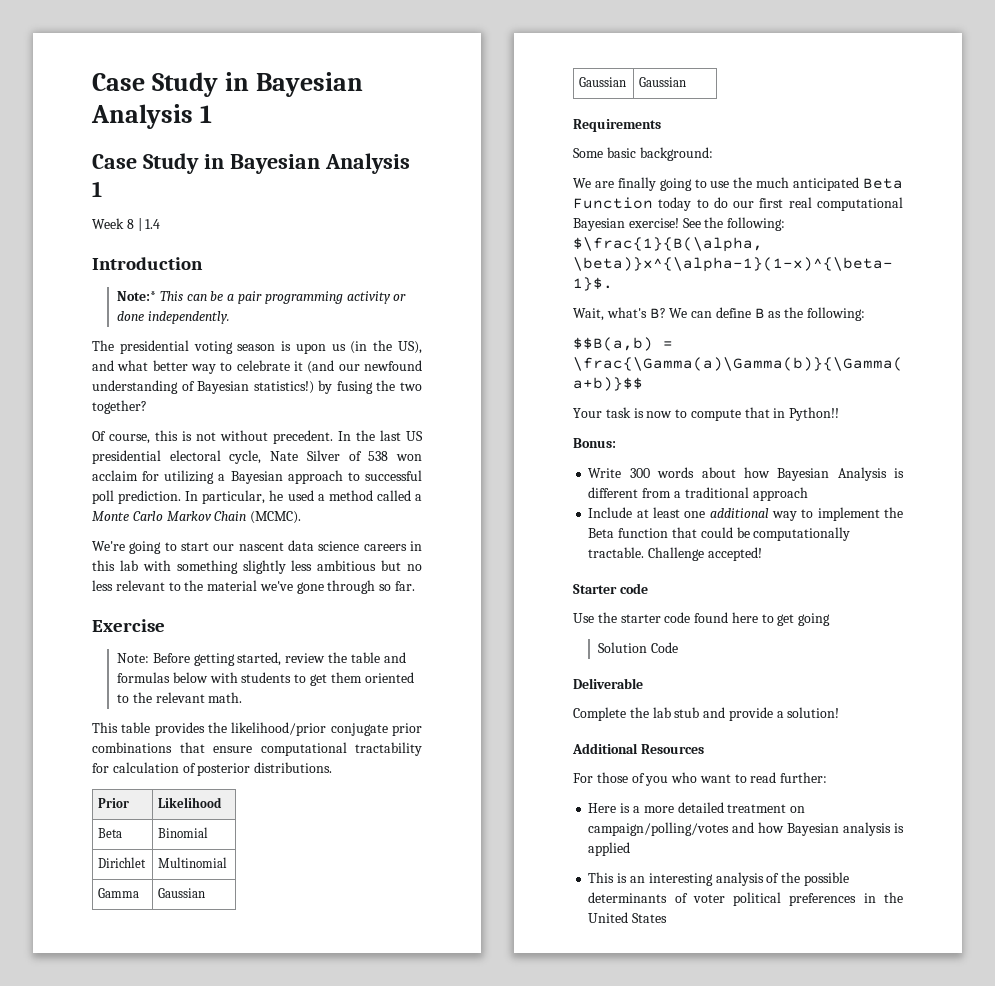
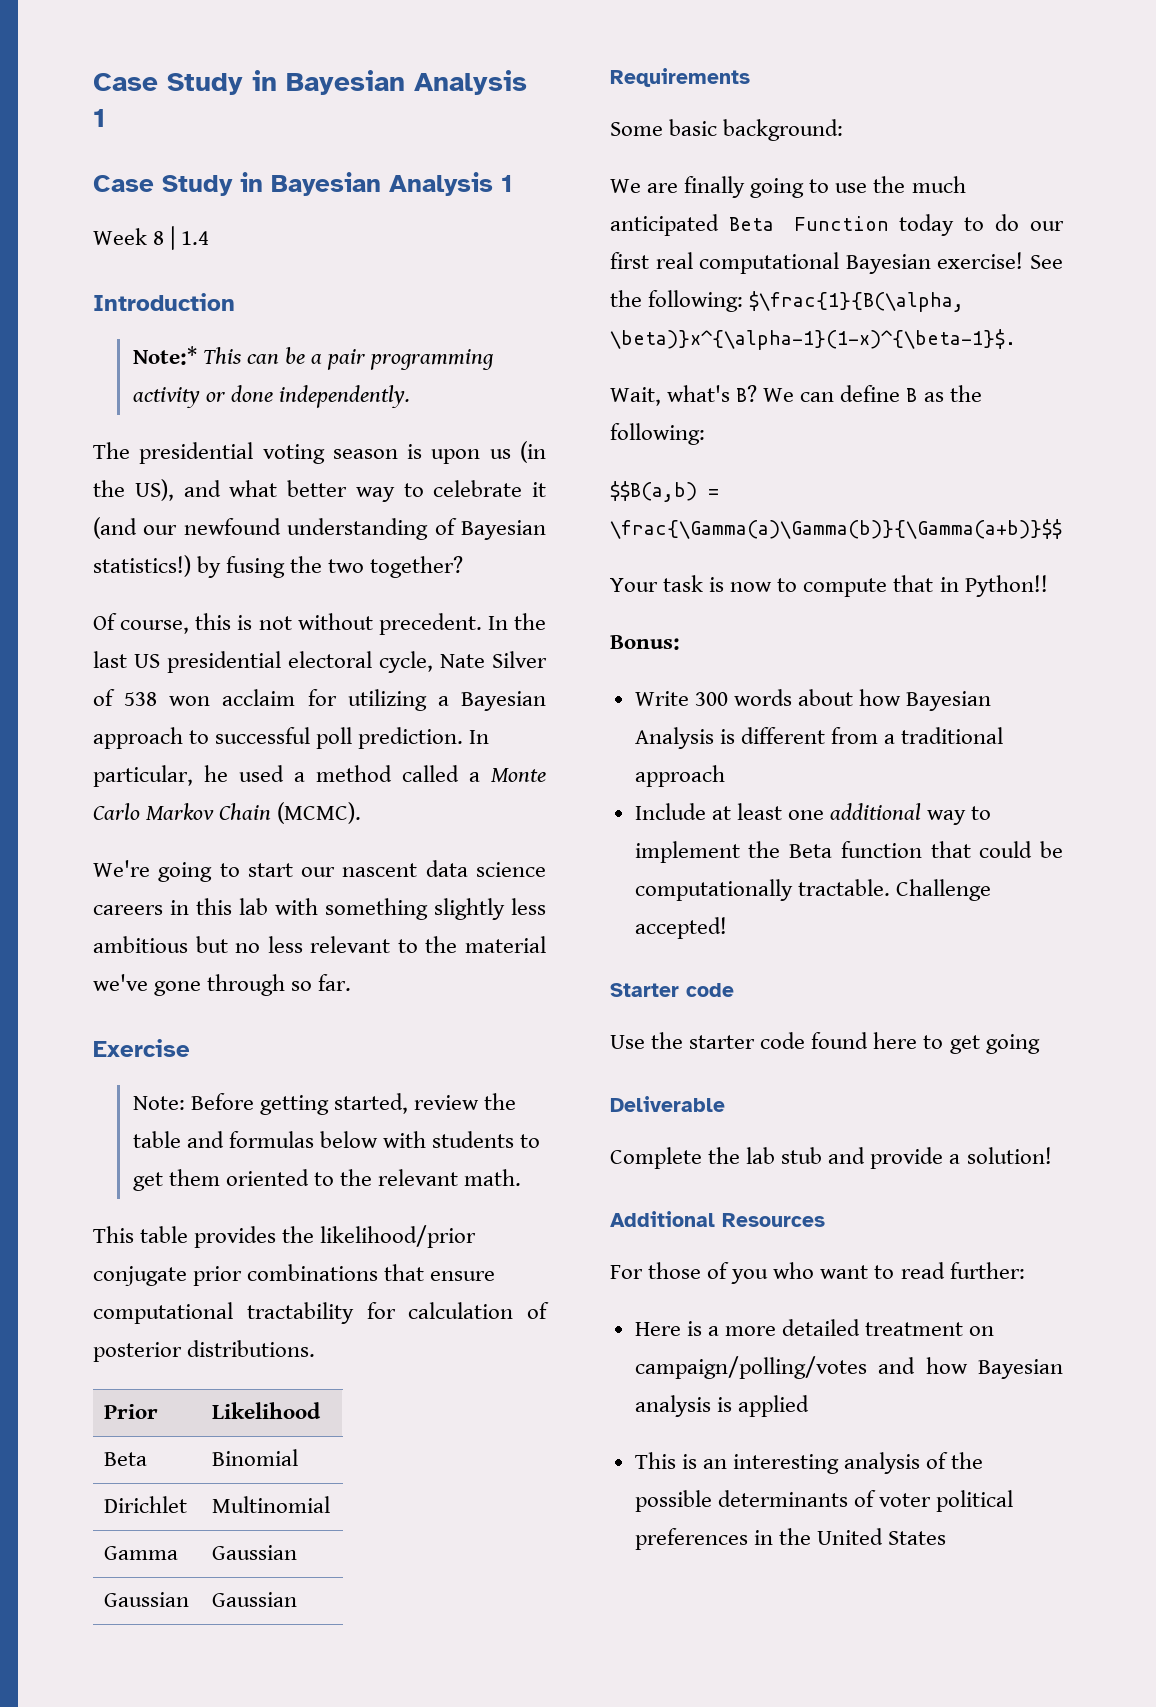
[598,642,678,653] // Solution Code -> (1040, 1044) none

